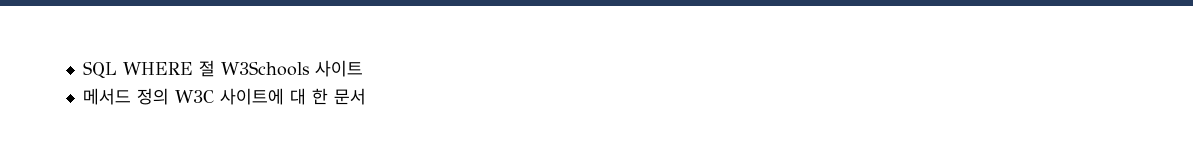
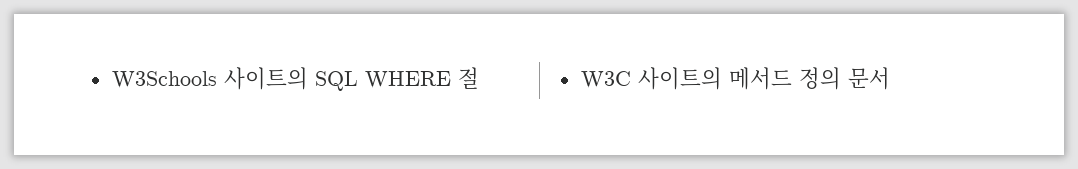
(82, 70) none -> [111,67,308,90] W3Schools 사이트의
[220,60,363,77] [82,88,328,105] W3Schools 사이트 // 메서드 정의 W3C 사이트에 대 한 -> [580,67,841,90] // W3C 사이트의 메서드 정의

